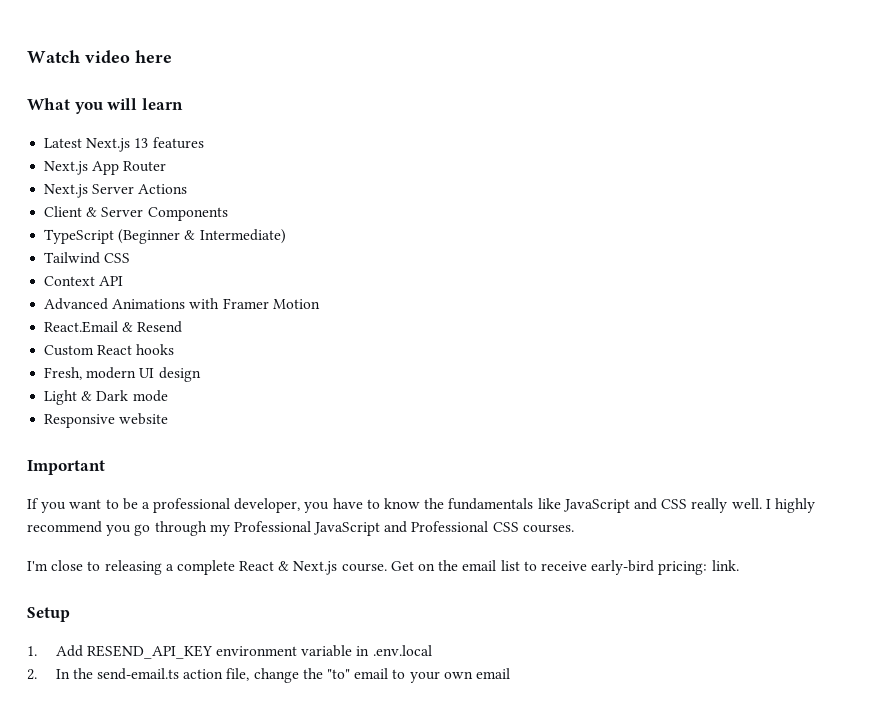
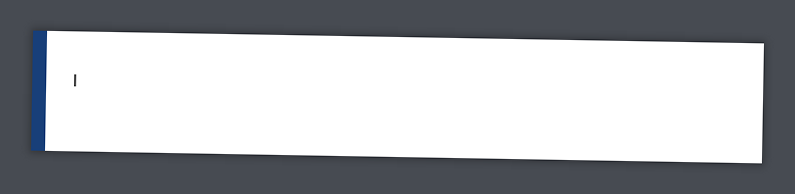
[27,50,172,63] [27,98,183,114] [44,137,204,152] [44,161,167,175] [44,184,188,198] [44,206,228,221] [44,229,286,244] [44,252,131,264] [44,276,124,286] [44,298,320,310] [44,321,183,333] [44,344,175,356] [44,367,201,382] [44,390,168,405] [44,413,169,428] [27,460,105,475] [27,498,815,513] [27,521,574,536] [27,560,739,575] [27,607,70,622] [27,645,432,659] [27,668,510,683] Watch video here // What you will learn // Latest Next.js 13 features // Next.js App Router // Next.js Server Actions // Client & Server Components // TypeScript (Beginner & Intermediate) // Tailwind CSS // Context API // Advanced Animations with Framer Motion // React.Email & Resend // Custom React hooks // Fresh, modern UI design // Light & Dark mode // Responsive website // Important // If you want to be a professional developer, you have to know the fundamentals like JavaScript and CSS really well. I highly recommend you go through my Professional JavaScript and Professional CSS courses. // I'm close to releasing a complete React & Next.js course. Get on the email list to receive early-bird pricing: link. // Setup // 1. Add RESEND_API_KEY environment variable in .env.local // 2. In the send-email.ts action file, change the "to" email to your own email -> [73,74,78,87] l

